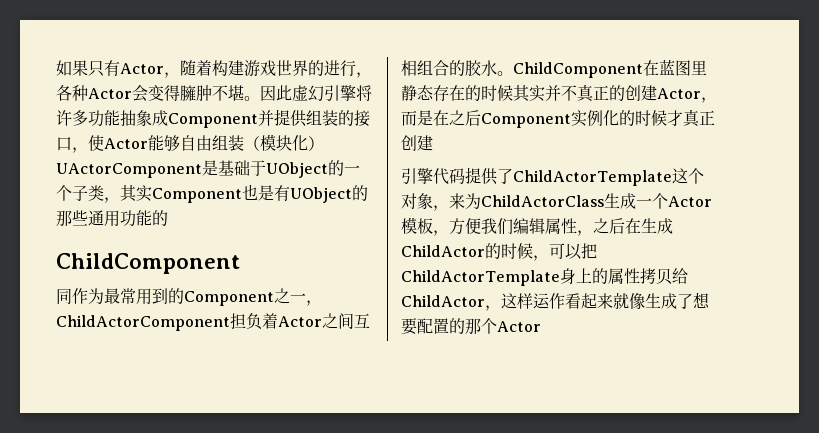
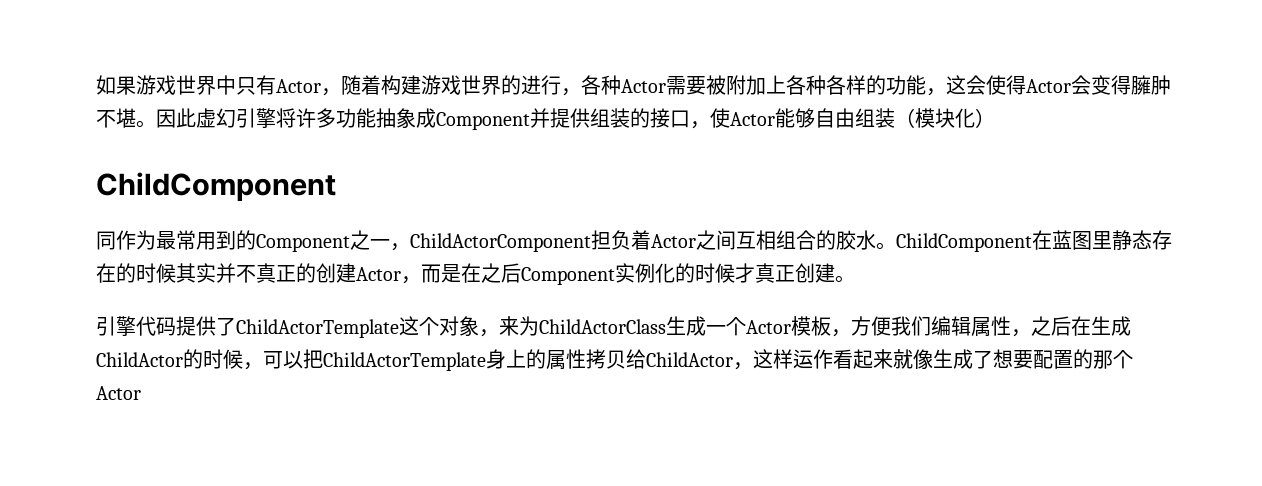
(88, 68) none -> [136,75,236,95] 游戏世界中
(132, 93) none -> [666,75,1071,96] 需要被附加上各种各样的功能，这会使得Actor
[56,160,360,178] [56,184,368,203] [56,210,168,227] UActorComponent是基础于UObject的一个子类，其实Component也是有UObject的那些通用功能的 -> (995, 118) none
(433, 143) none -> [835,275,855,283] 。

